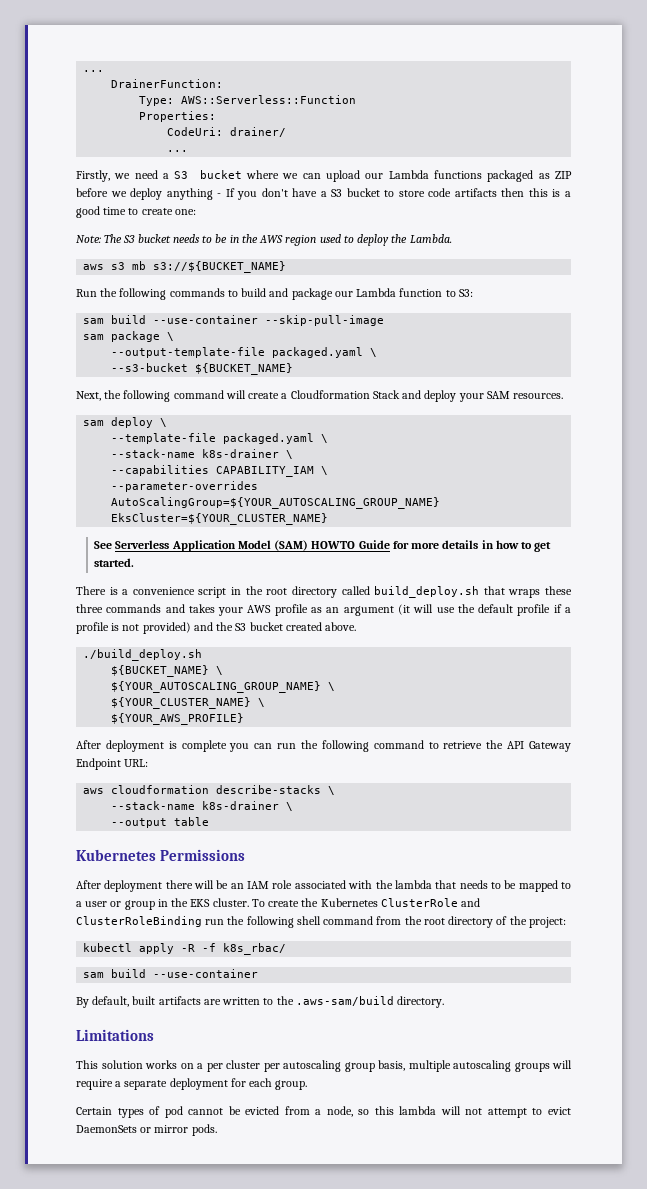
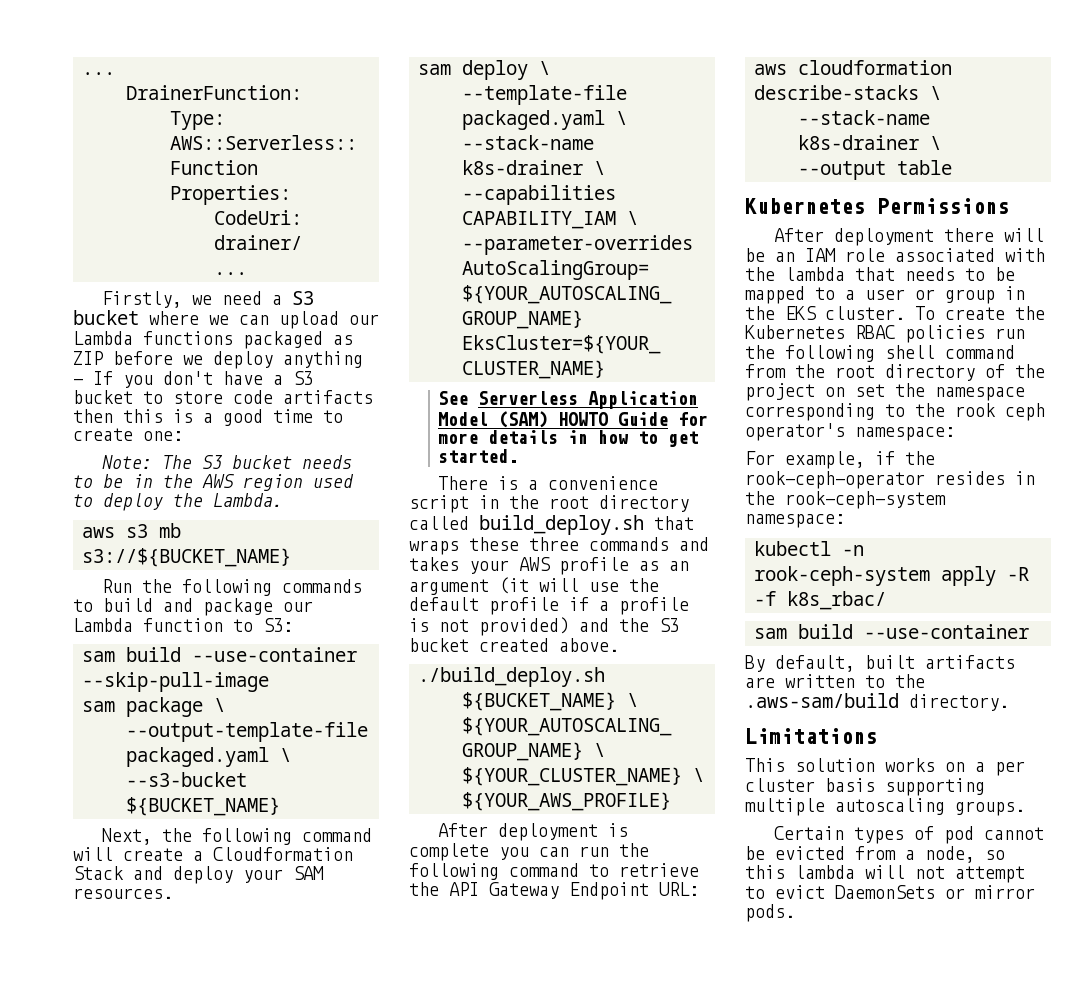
[380,898,481,907] [76,916,202,927] ClusterRole and ClusterRoleBinding -> [855,325,985,343] RBAC policies
[528,917,566,928] project: -> [745,383,1025,401] [745,403,1045,421] [745,423,955,441] [745,451,935,469] [745,471,1035,489] [745,491,946,509] [745,514,845,528] project on set the namespace corresponding to the rook ceph operator's namespace: // For example, if the rook-ceph-operator resides in the rook-ceph-system namespace:
(133, 947) none -> [842,545,864,556] [754,566,930,586] -n rook-ceph-system
[263,1060,572,1072] [76,1078,308,1090] per autoscaling group basis, multiple autoscaling groups will require a separate deployment for each group. -> [825,778,985,796] [745,798,1025,816] basis supporting multiple autoscaling groups.

